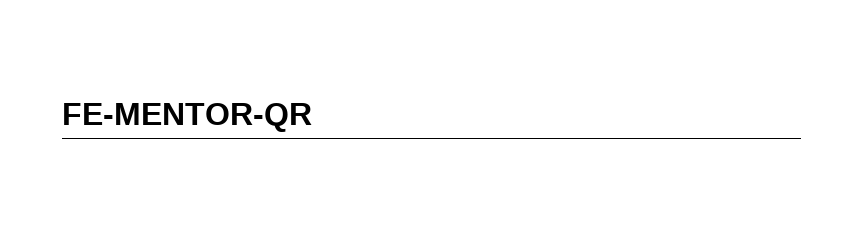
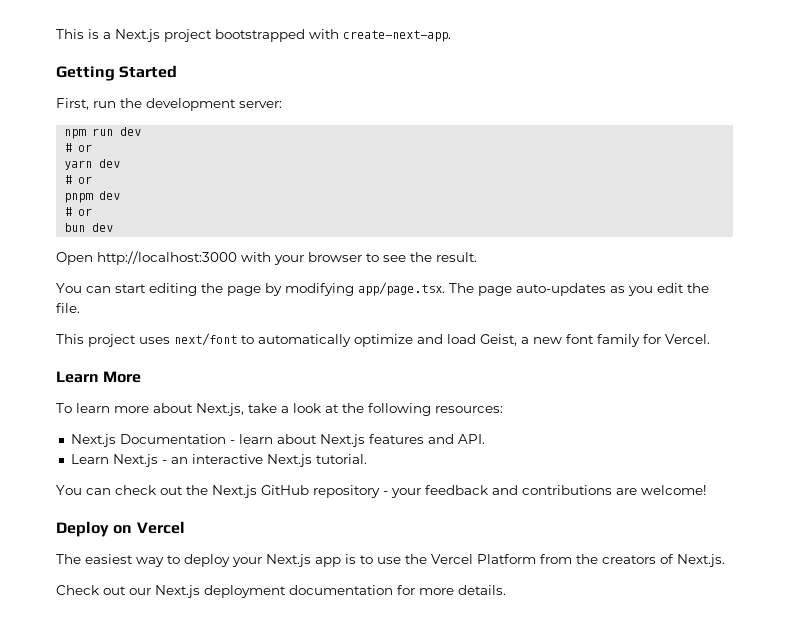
[62,103,312,132] FE-MENTOR-QR -> [56,29,451,42] [56,65,178,81] [56,98,282,111] [64,127,142,139] [64,143,93,152] [64,159,121,170] [64,175,93,184] [64,191,121,203] [64,207,93,216] [64,223,114,232] [56,251,477,265] [56,282,709,296] [56,303,80,313] [56,333,710,347] [56,371,142,383] [56,403,503,416] [70,434,485,447] [70,454,367,467] [56,485,707,498] [56,521,185,537] [56,554,725,567] [56,585,506,598] This is a Next.js project bootstrapped with create-next-app. // Getting Started // First, run the development server: // npm run dev // # or // yarn dev // # or // pnpm dev // # or // bun dev // Open http://localhost:3000 with your browser to see the result. // You can start editing the page by modifying app/page.tsx. The page auto-updates as you edit the file. // This project uses next/font to automatically optimize and load Geist, a new font family for Vercel. // Learn More // To learn more about Next.js, take a look at the following resources: // Next.js Documentation - learn about Next.js features and API. // Learn Next.js - an interactive Next.js tutorial. // You can check out the Next.js GitHub repository - your feedback and contributions are welcome! // Deploy on Vercel // The easiest way to deploy your Next.js app is to use the Vercel Platform from the creators of Next.js. // Check out our Next.js deployment documentation for more details.

